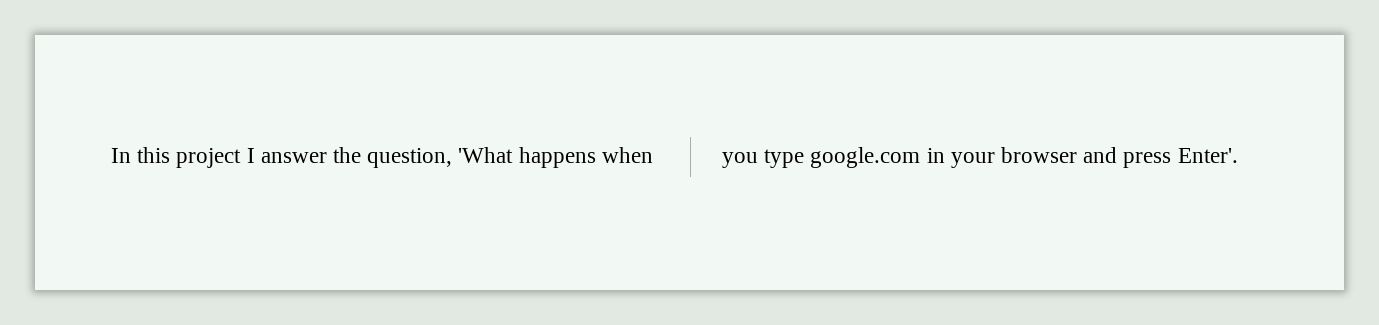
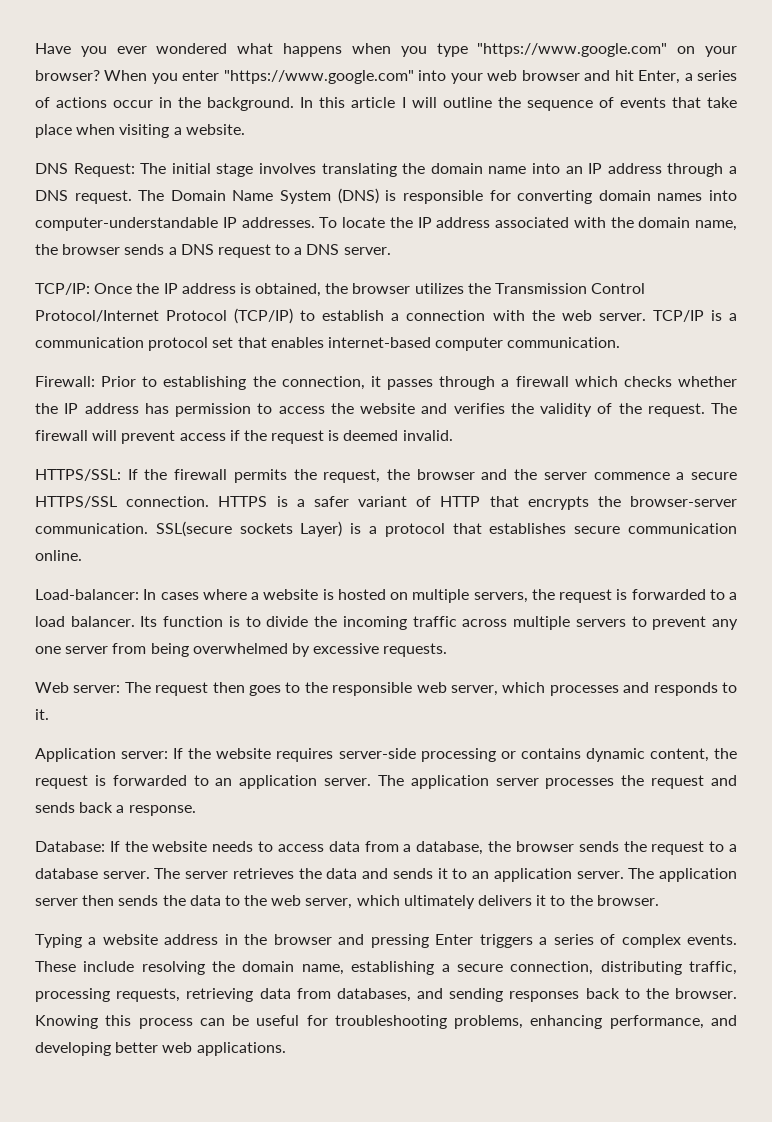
[111,147,1238,168] In this project I answer the question, 'What happens when you type google.com in your browser and press Enter'. -> [35,43,737,57] [35,70,737,84] [35,97,737,111] [35,124,245,138] [35,163,738,177] [35,188,738,204] [35,217,737,231] [35,244,391,258] [35,283,646,297] [35,308,738,324] [35,337,621,351] [35,376,737,390] [35,403,737,417] [35,430,453,444] [35,469,737,483] [35,496,737,510] [35,521,737,537] [35,550,82,561] [35,589,737,603] [35,616,739,630] [35,643,448,657] [35,682,737,696] [35,709,49,720] [35,748,738,762] [35,775,737,789] [35,802,196,816] [35,841,738,855] [35,868,738,882] [35,895,659,909] [35,934,738,948] [35,961,738,975] [35,988,737,1002] [35,1015,737,1029] [35,1042,286,1056] Have you ever wondered what happens when you type "https://www.google.com" on your browser? When you enter "https://www.google.com" into your web browser and hit Enter, a series of actions occur in the background. In this article I will outline the sequence of events that take place when visiting a website. // DNS Request: The initial stage involves translating the domain name into an IP address through a DNS request. The Domain Name System (DNS) is responsible for converting domain names into computer-understandable IP addresses. To locate the IP address associated with the domain name, the browser sends a DNS request to a DNS server. // TCP/IP: Once the IP address is obtained, the browser utilizes the Transmission Control Protocol/Internet Protocol (TCP/IP) to establish a connection with the web server. TCP/IP is a communication protocol set that enables internet-based computer communication. // Firewall: Prior to establishing the connection, it passes through a firewall which checks whether the IP address has permission to access the website and verifies the validity of the request. The firewall will prevent access if the request is deemed invalid. // HTTPS/SSL: If the firewall permits the request, the browser and the server commence a secure HTTPS/SSL connection. HTTPS is a safer variant of HTTP that encrypts the browser-server communication. SSL(secure sockets Layer) is a protocol that establishes secure communication online. // Load-balancer: In cases where a website is hosted on multiple servers, the request is forwarded to a load balancer. Its function is to divide the incoming traffic across multiple servers to prevent any one server from being overwhelmed by excessive requests. // Web server: The request then goes to the responsible web server, which processes and responds to it. // Application server: If the website requires server-side processing or contains dynamic content, the request is forwarded to an application server. The application server processes the request and sends back a response. // Database: If the website needs to access data from a database, the browser sends the request to a database server. The server retrieves the data and sends it to an application server. The application server then sends the data to the web server, which ultimately delivers it to the browser. // Typing a website address in the browser and pressing Enter triggers a series of complex events. These include resolving the domain name, establishing a secure connection, distributing traffic, processing requests, retrieving data from databases, and sending responses back to the browser. Knowing this process can be useful for troubleshooting problems, enhancing performance, and developing better web applications.

